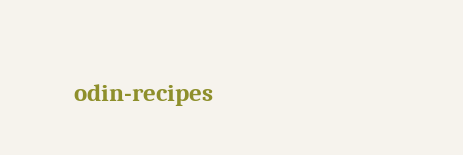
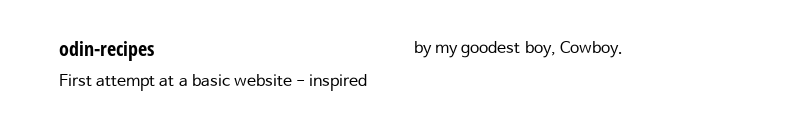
(213, 95) none -> [59,74,368,91] [414,41,623,58] // First attempt at a basic website - inspired by my goodest boy, Cowboy.

